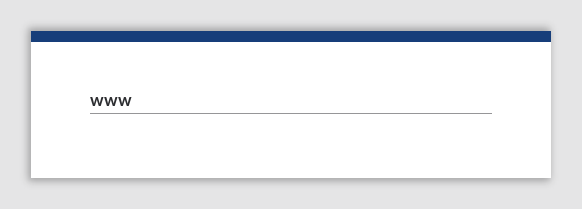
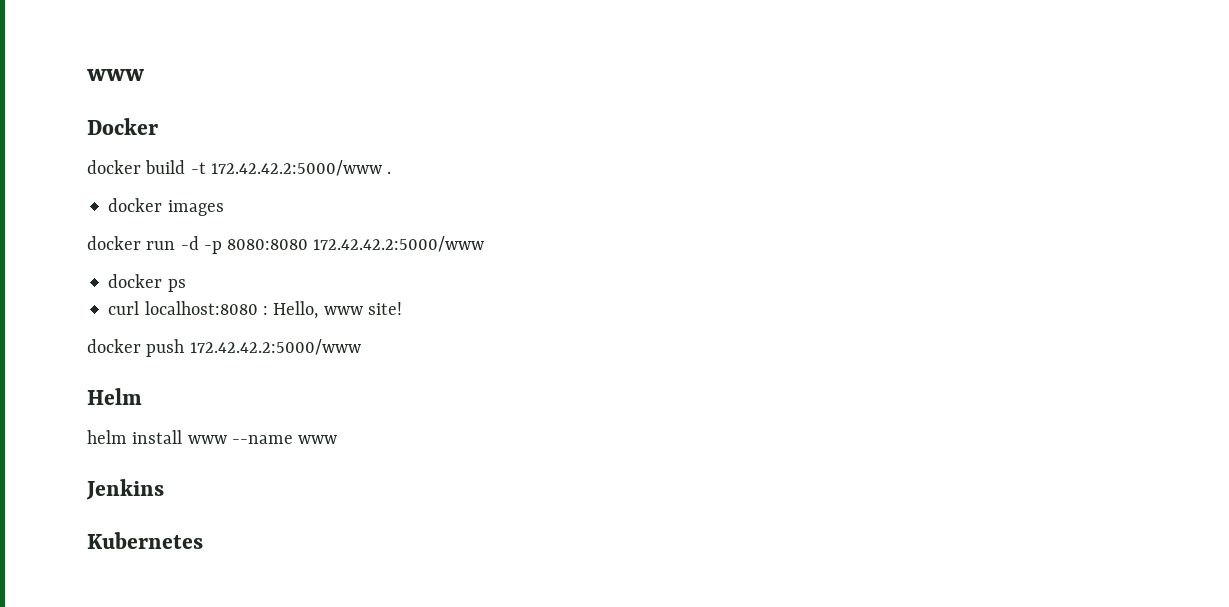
[90,97,132,106] www -> [87,69,144,81] [87,118,158,135] [87,160,392,176] [108,198,224,216] [87,236,485,254] [108,274,186,292] [108,301,402,319] [87,339,361,357] [87,388,142,405] [87,430,338,444] [86,479,164,500] [87,532,203,549] www // Docker // docker build -t 172.42.42.2:5000/www . // docker images // docker run -d -p 8080:8080 172.42.42.2:5000/www // docker ps // curl localhost:8080 : Hello, www site! // docker push 172.42.42.2:5000/www // Helm // helm install www --name www // Jenkins // Kubernetes

